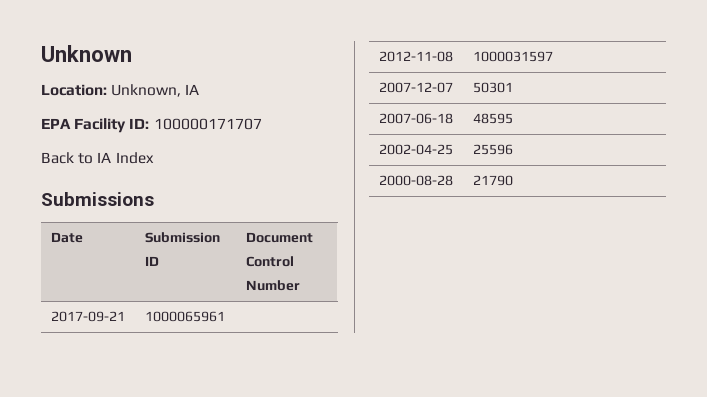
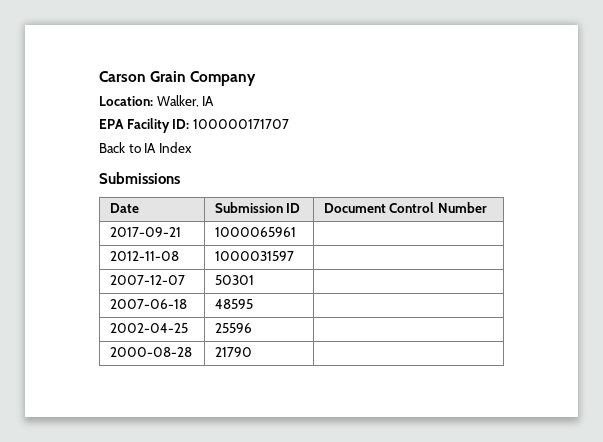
[41,45,132,62] Unknown -> [99,71,257,86] Carson Grain Company
[111,84,182,97] Unknown, -> [156,95,199,107] Walker,

